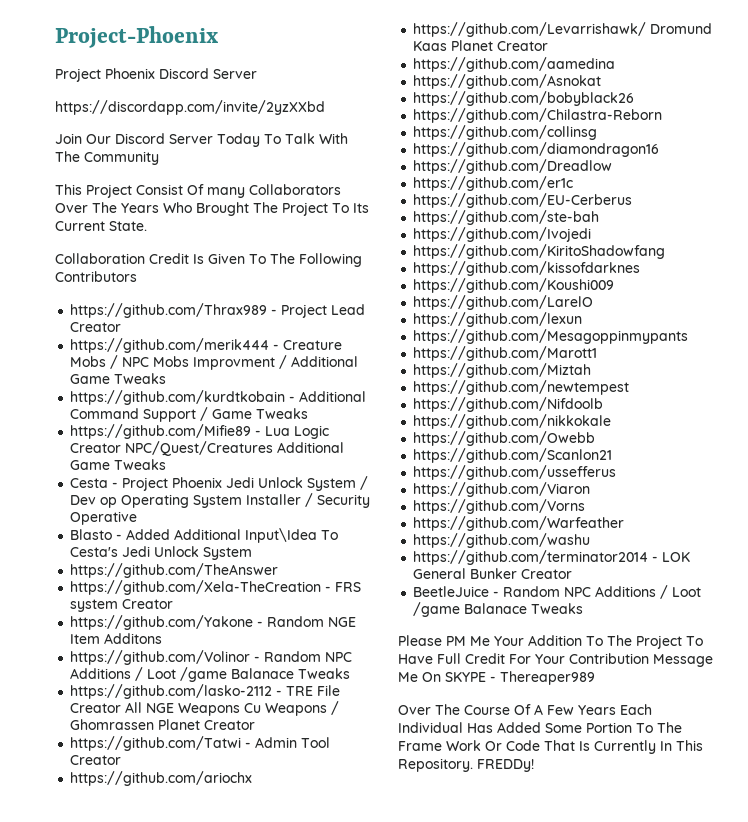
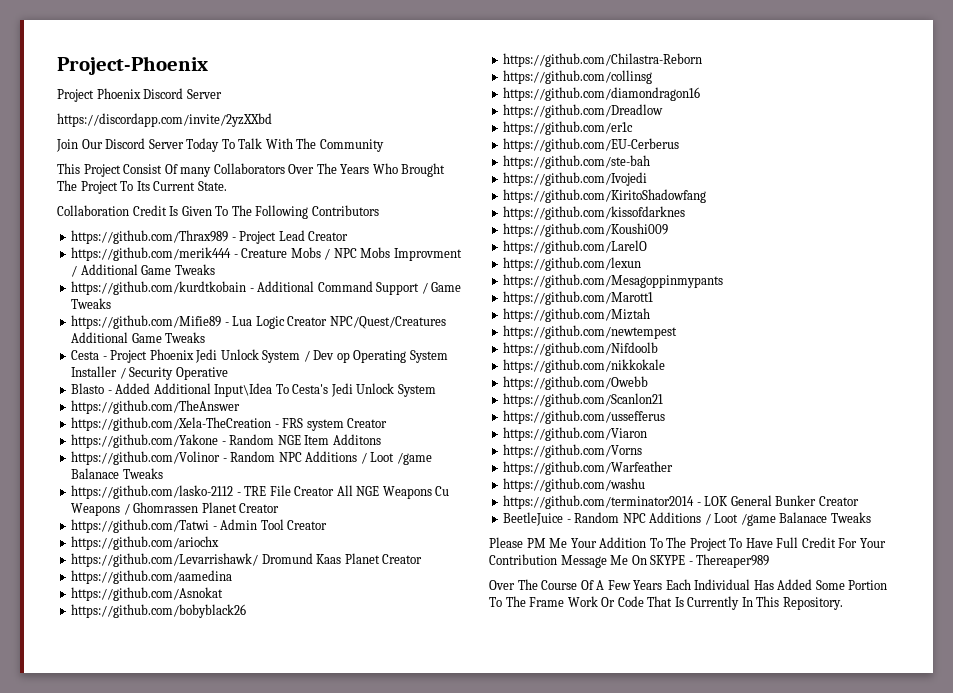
[477,759,534,772] FREDDy! -> (843, 603) none

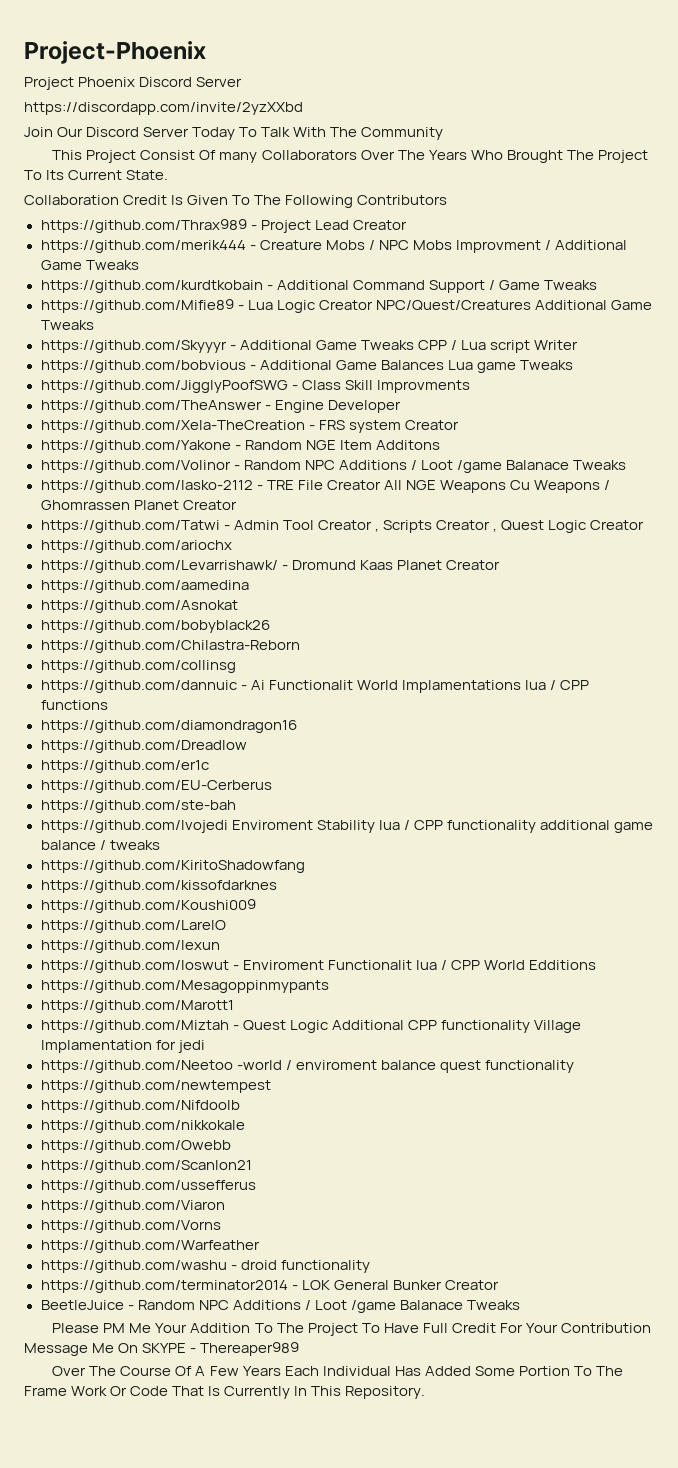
[71,349,448,363] [71,366,228,380] [71,383,436,397] [71,400,241,414] Cesta - Project Phoenix Jedi Unlock System / Dev op Operating System Installer / Security Operative // Blasto - Added Additional Input\Idea To Cesta's Jedi Unlock System // https://github.com/TheAnswer -> [40,340,578,353] [40,360,573,373] [40,380,470,393] [40,400,401,413] https://github.com/Skyyyr - Additional Game Tweaks CPP / Lua script Writer // https://github.com/bobvious - Additional Game Balances Lua game Tweaks // https://github.com/JigglyPoofSWG - Class Skill Improvments // https://github.com/TheAnswer - Engine Developer
(328, 525) none -> [374,520,645,533] , Scripts Creator , Quest Logic Creator
(259, 560) none -> [281,565,288,570] -
(653, 77) none -> [40,680,589,693] [40,700,108,710] // https://github.com/dannuic - Ai Functionalit World Implamentations lua / CPP functions
(648, 179) none -> [231,820,653,833] [40,840,160,850] Enviroment Stability lua / CPP functionality additional game balance / tweaks
[503,274,724,288] [503,291,654,305] [503,308,651,322] https://github.com/Mesagoppinmypants // https://github.com/Marott1 // https://github.com/Miztah -> [40,960,596,973] [40,980,329,993] [40,1000,234,1013] [40,1020,581,1033] [40,1040,205,1053] [40,1060,574,1073] https://github.com/loswut - Enviroment Functionalit lua / CPP World Edditions // https://github.com/Mesagoppinmypants // https://github.com/Marott1 // https://github.com/Miztah - Quest Logic Additional CPP functionality Village Implamentation for jedi // https://github.com/Neetoo -world / enviroment balance quest functionality
(646, 485) none -> [230,1260,370,1273] - droid functionality

